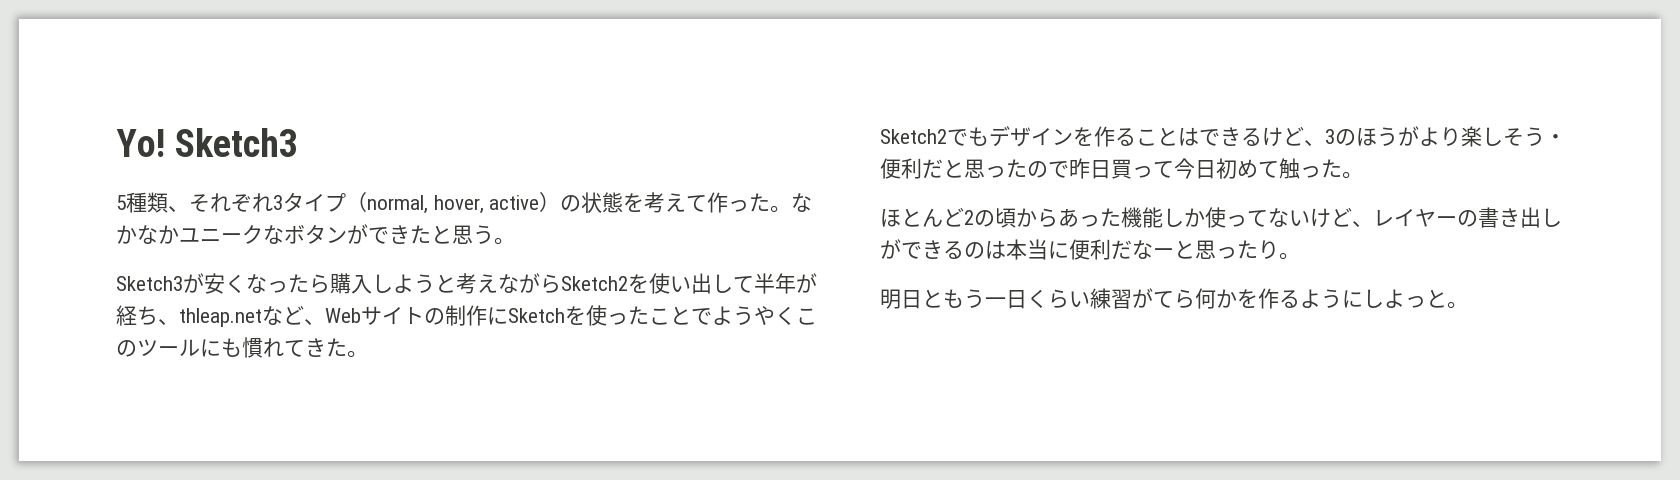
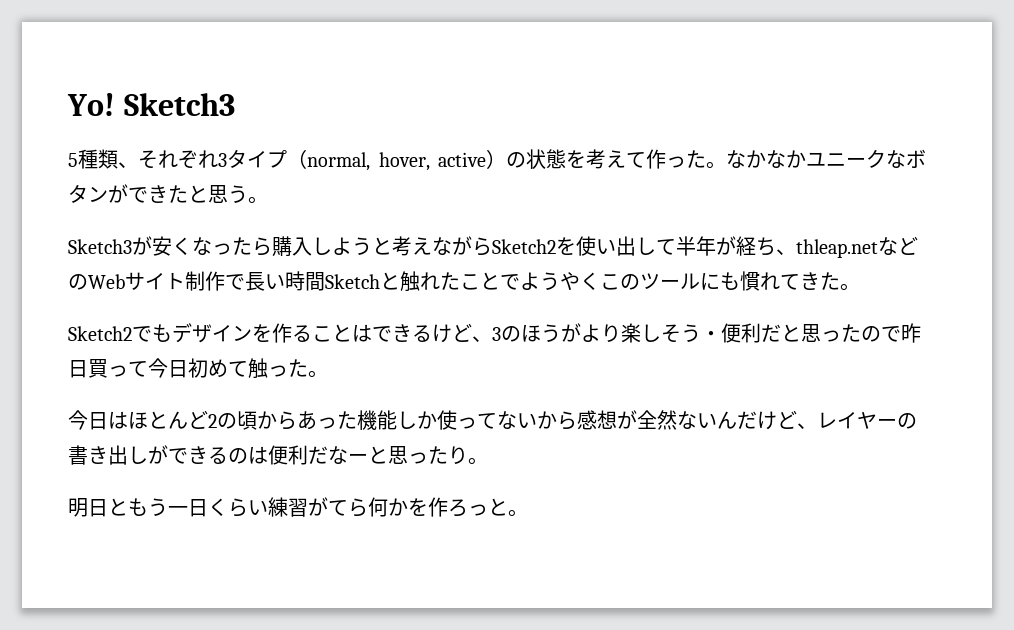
[304,319,325,325] 、 -> [68,274,88,290] の
[424,305,628,326] の制作にSketchを使っ -> [185,271,440,292] 制作で長い時間Sketchと触れ
(1363, 175) none -> [68,410,128,430] 今日は
(1310, 218) none -> [537,410,757,430] から感想が全然ないんだ
[1006,239,1069,260] 本当に -> (268, 455) none
[1279,289,1405,308] るようにしよ -> [448,499,468,517] ろ

